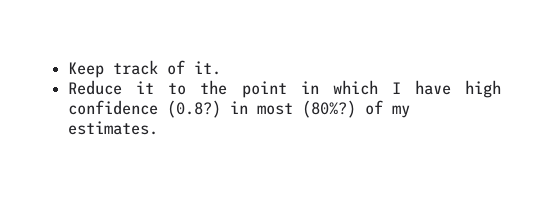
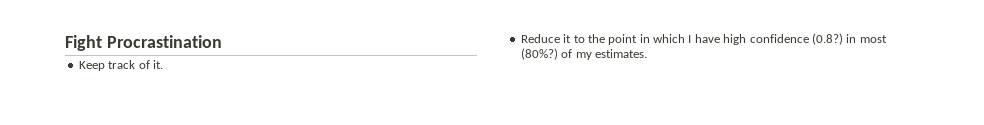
(68, 70) none -> [65,35,222,51] Fight Procrastination //

